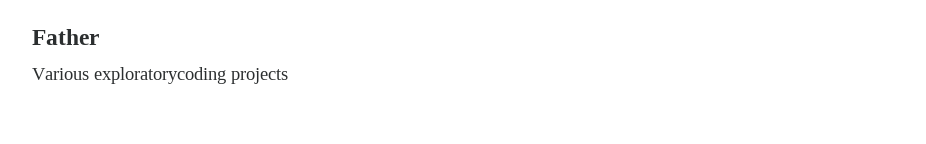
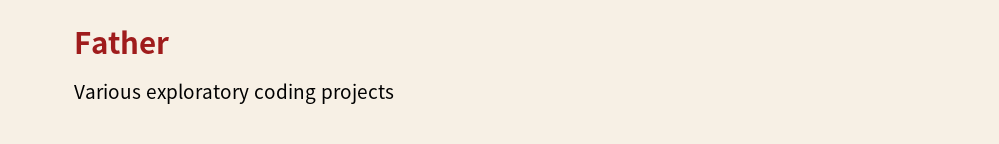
[94,67,226,84] exploratorycoding -> [146,83,317,104] exploratory coding

